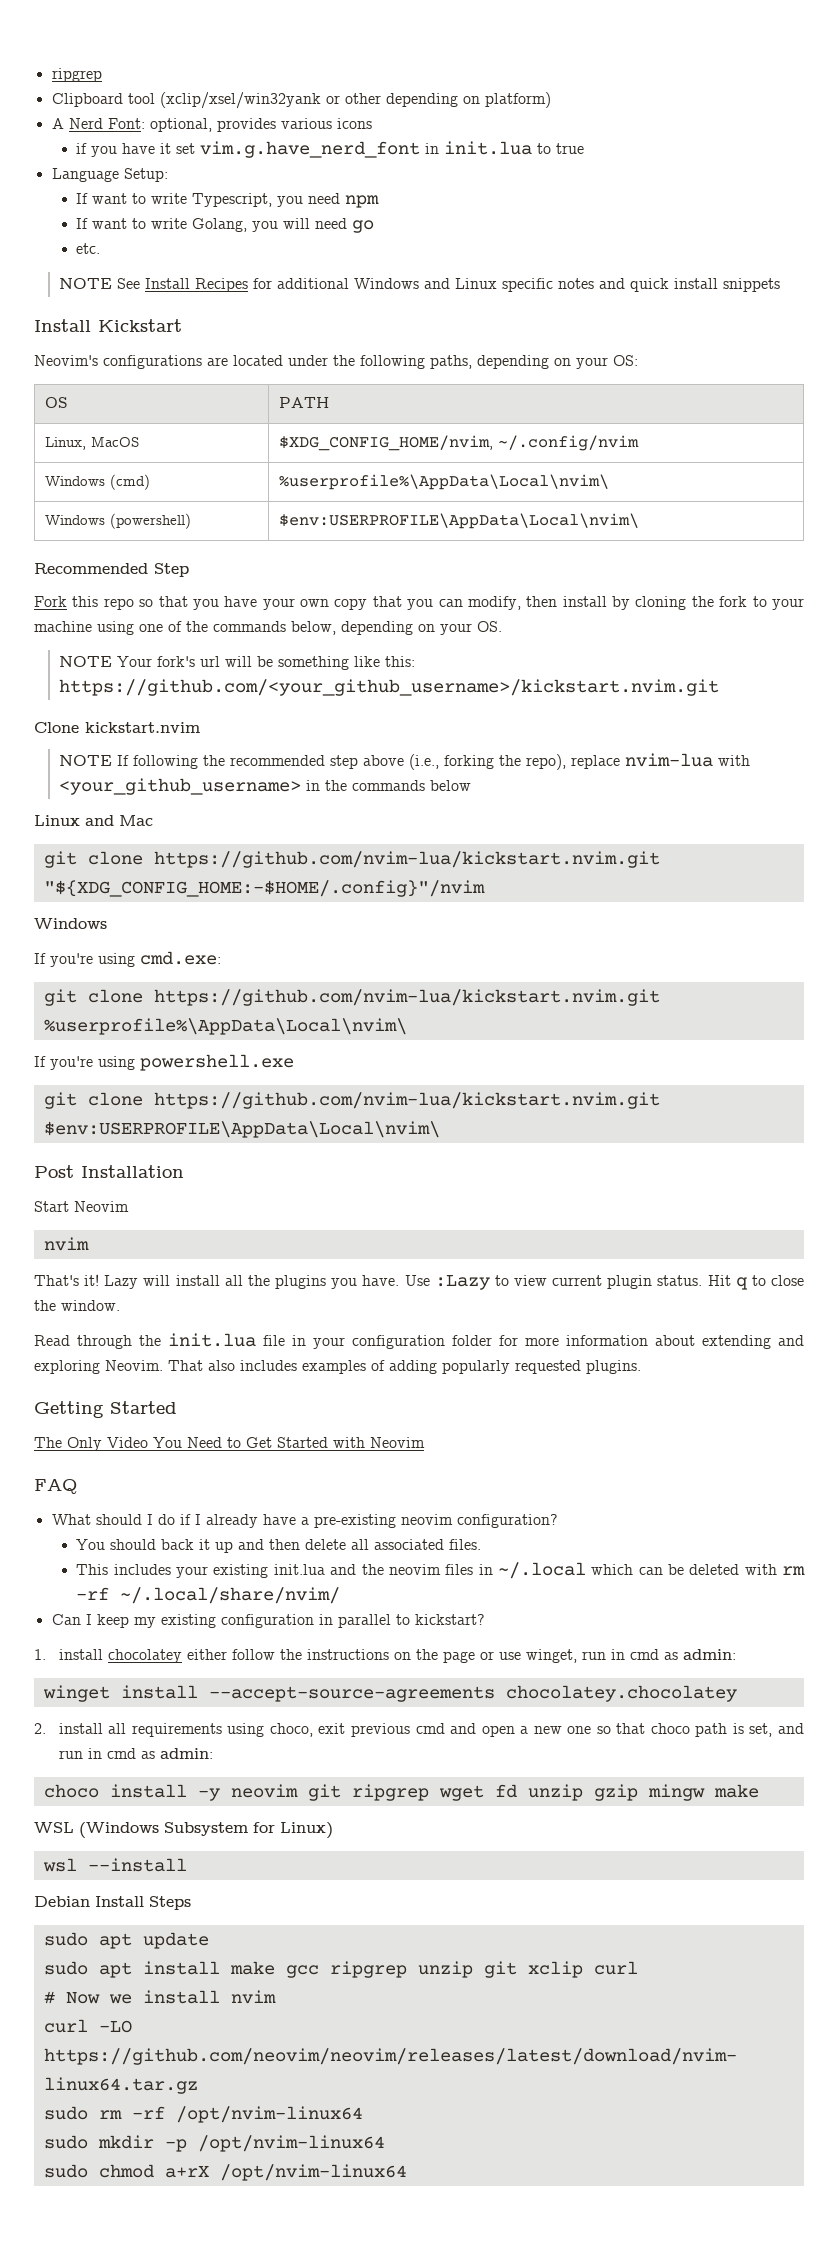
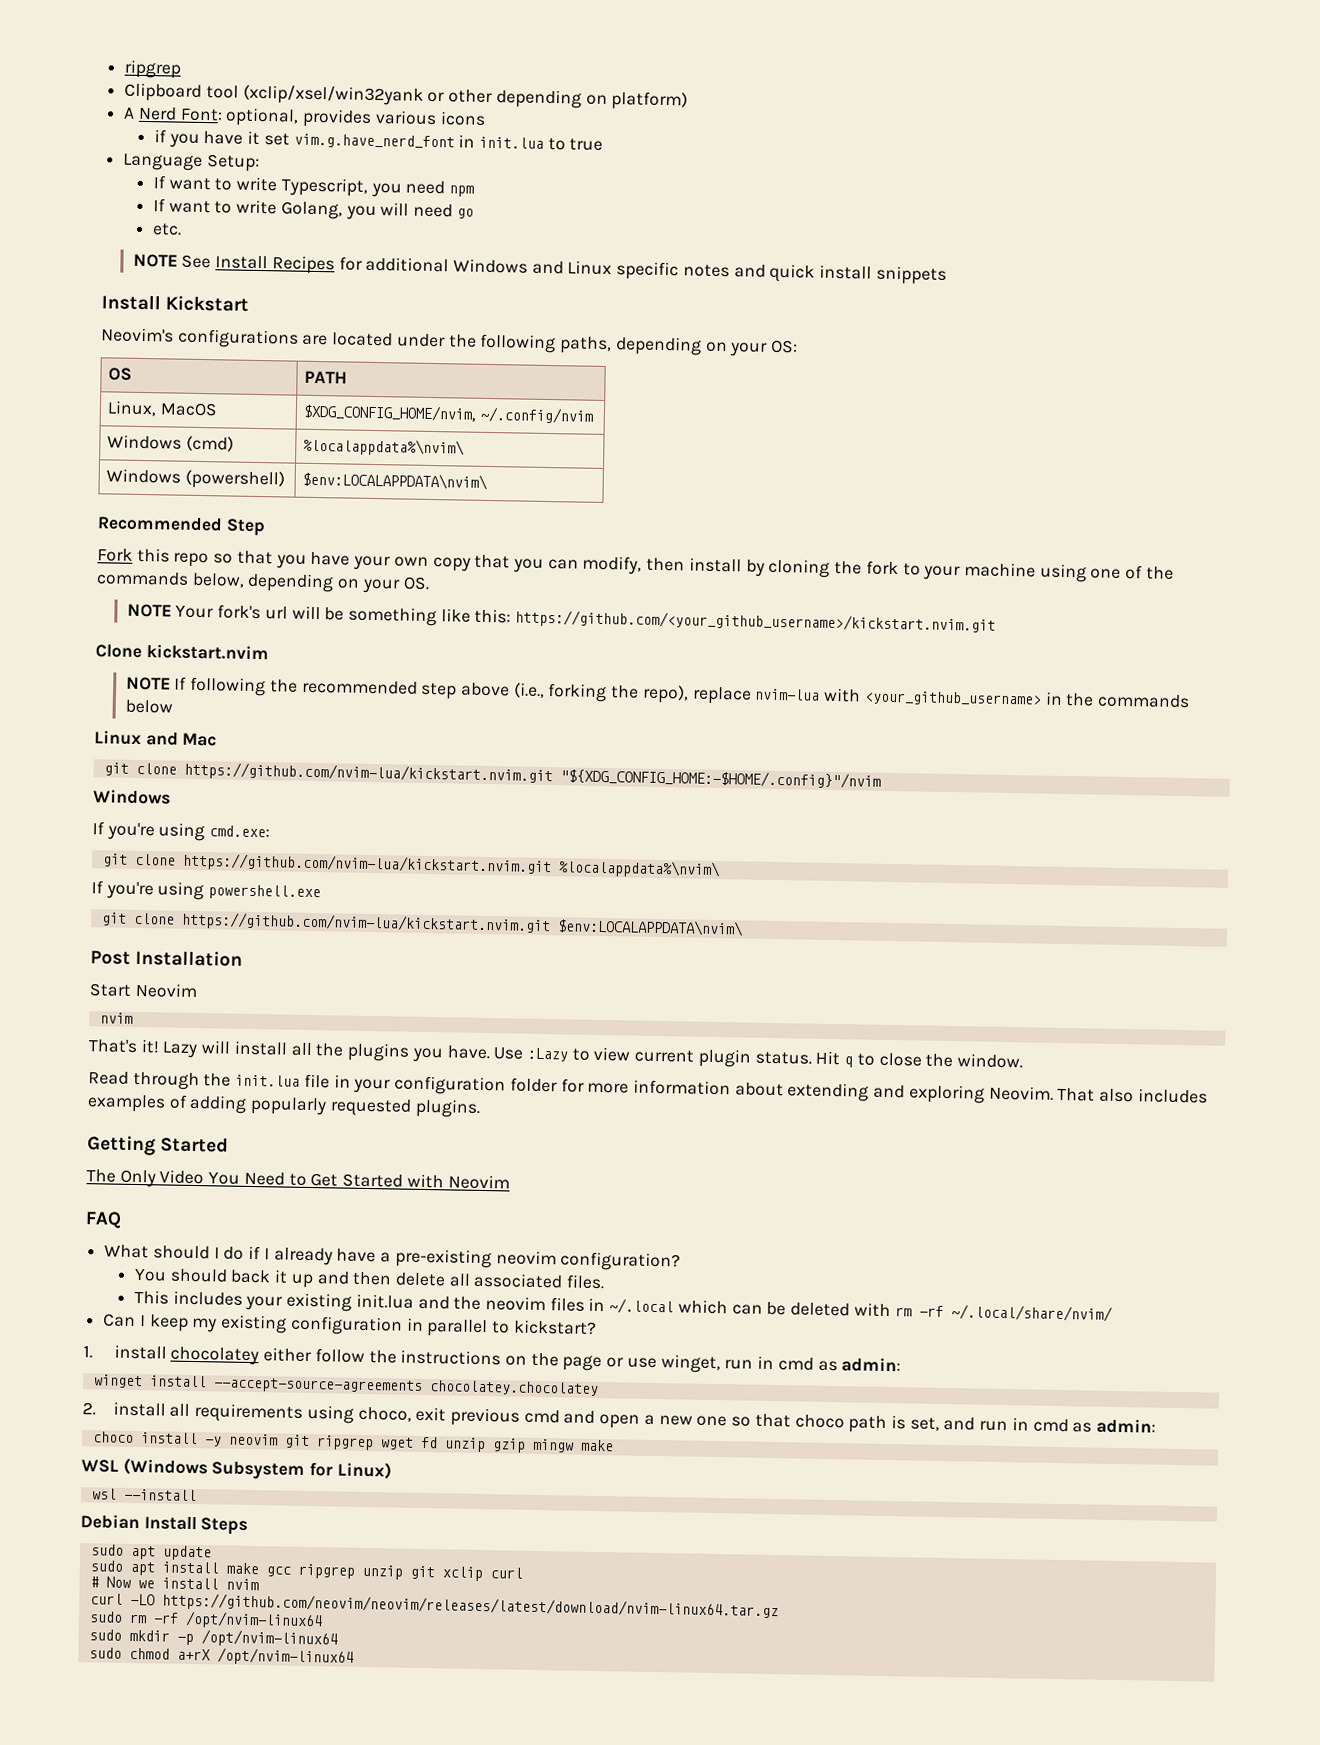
[278,474,609,490] %userprofile%\AppData\Local\nvim\ -> [303,437,466,457] %localappdata%\nvim\
[278,513,639,529] $env:USERPROFILE\AppData\Local\nvim\ -> [302,471,489,490] $env:LOCALAPPDATA\nvim\
[43,1018,407,1035] %userprofile%\AppData\Local\nvim\ -> [557,859,721,879] %localappdata%\nvim\
[43,1121,440,1138] $env:USERPROFILE\AppData\Local\nvim\ -> [556,918,744,937] $env:LOCALAPPDATA\nvim\

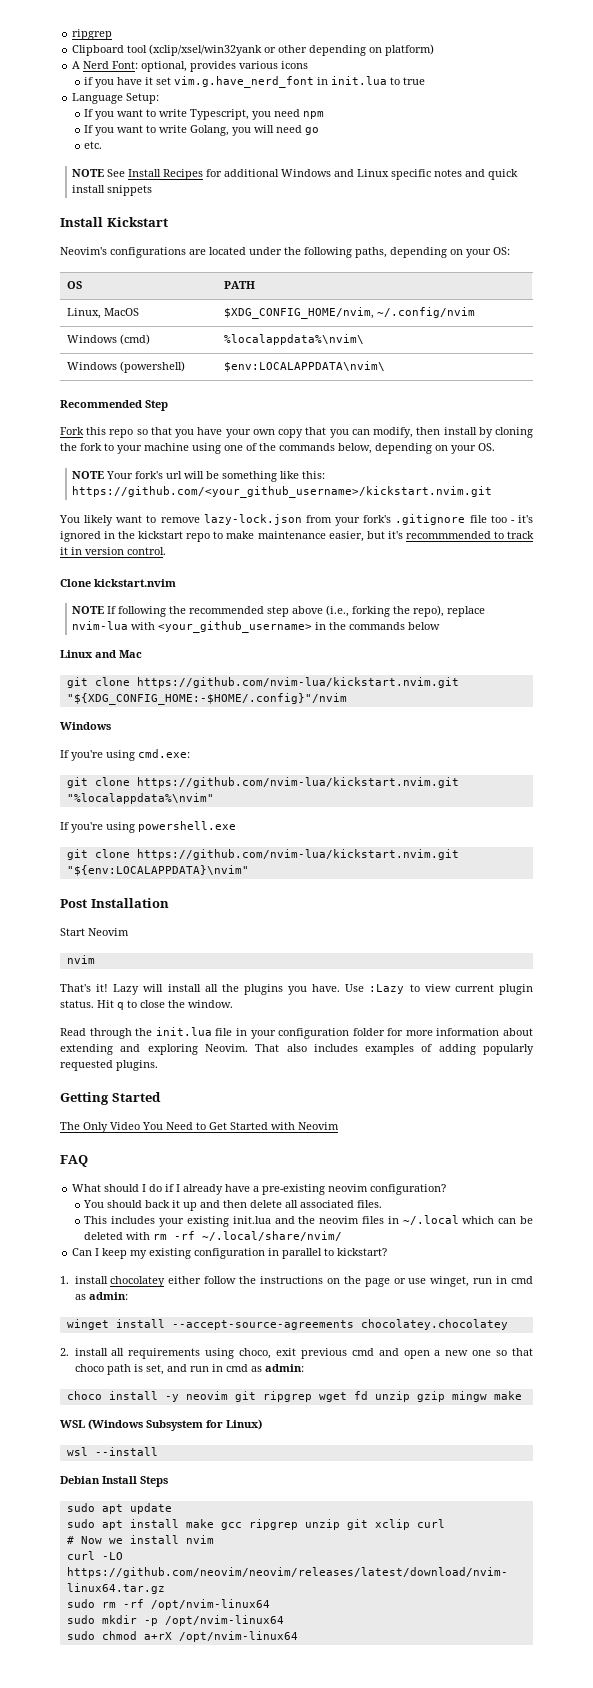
(166, 182) none -> [95,111,115,120] you
(166, 205) none -> [95,127,115,136] you
(997, 621) none -> [59,514,533,526] [60,531,535,542] [60,547,166,555] // You likely want to remove lazy-lock.json from your fork's .gitignore file too - it's ignored in the kickstart repo to make maintenance easier, but it's recommmended to track it in version control.
[557,859,721,879] %localappdata%\nvim\ -> [66,793,214,804] "%localappdata%\nvim"
[556,918,744,937] $env:LOCALAPPDATA\nvim\ -> [66,865,249,876] "${env:LOCALAPPDATA}\nvim"

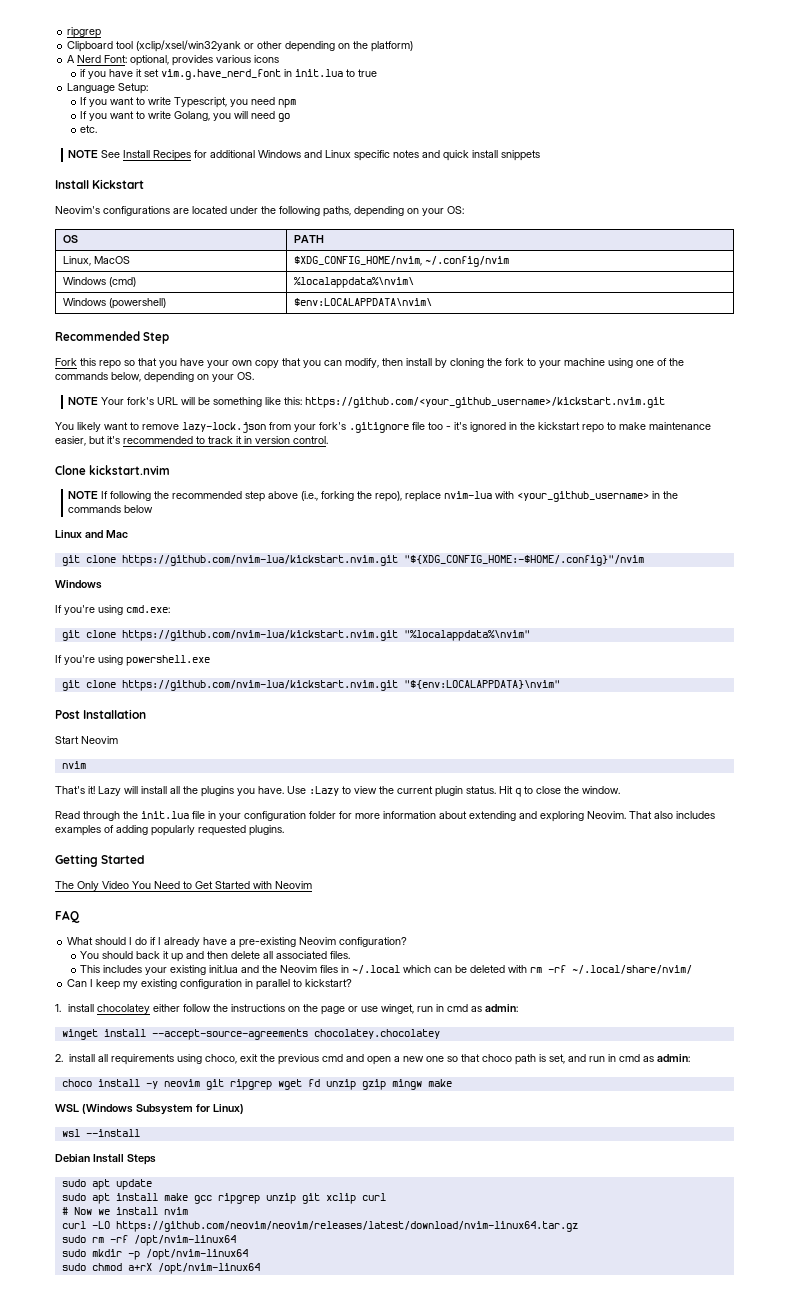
(383, 50) none -> [353,41,369,49] the
[166,471,183,479] url -> [157,397,179,405] URL
[405,531,491,539] recommmended -> [123,436,193,444] recommended
(451, 988) none -> [379,786,394,794] the
[328,1184,369,1192] neovim -> [299,937,337,945] Neovim
[319,1216,360,1224] neovim -> [280,965,318,973] Neovim
(296, 1352) none -> [259,1054,275,1062] the

